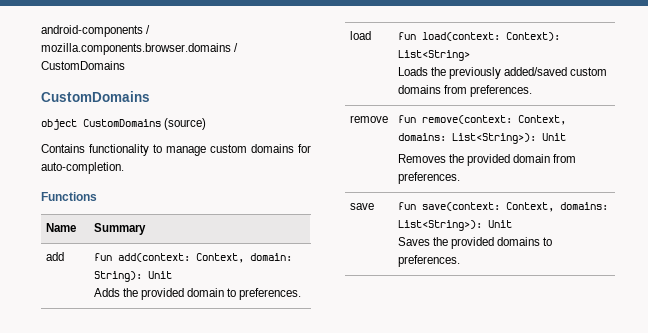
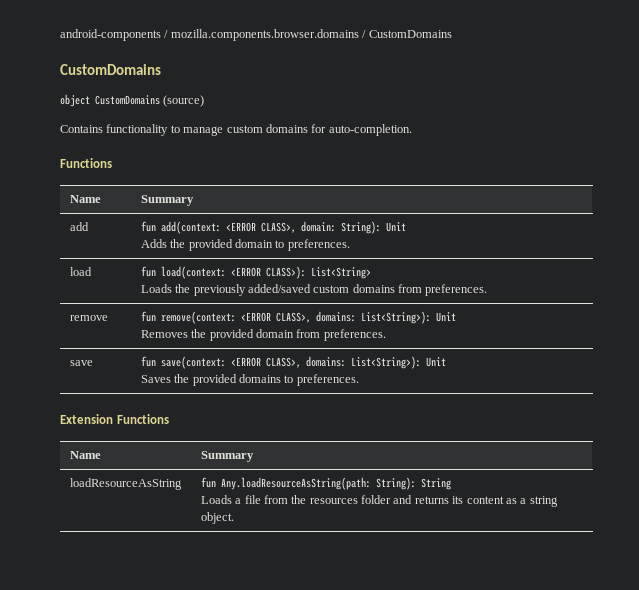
[195,253,244,263] Context, -> [225,222,296,233] <ERROR CLASS>,
[505,32,560,41] Context): -> [230,266,306,279] <ERROR CLASS>):
[517,115,566,125] Context, -> [240,312,311,323] <ERROR CLASS>,
[505,202,554,212] Context, -> [230,357,301,368] <ERROR CLASS>,
(460, 261) none -> [60,414,169,424] [69,451,101,459] [200,451,254,462] [69,478,182,490] [200,477,451,490] [200,495,558,507] [200,512,234,524] // Extension Functions // Name | Summary // loadResourceAsString | fun Any.loadResourceAsString(path: String): String // Loads a file from the resources folder and returns its content as a string object.

